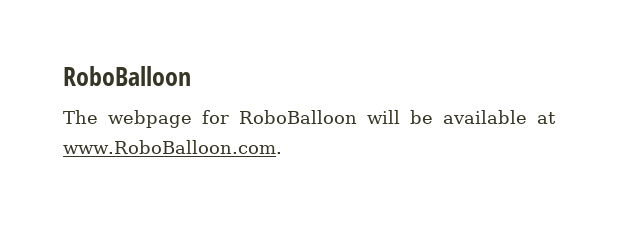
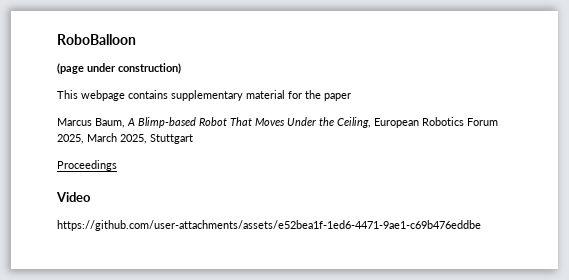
[63,110,556,128] [63,140,282,154] The webpage for RoboBalloon will be available at www.RoboBalloon.com. -> [57,63,181,74] [57,90,351,101] [57,117,498,128] [57,133,193,144] [57,160,117,171] [56,192,91,202] [57,220,481,231] (page under construction) // This webpage contains supplementary material for the paper // Marcus Baum, A Blimp-based Robot That Moves Under the Ceiling, European Robotics Forum 2025, March 2025, Stuttgart // Proceedings // Video // https://github.com/user-attachments/assets/e52bea1f-1ed6-4471-9ae1-c69b476eddbe

